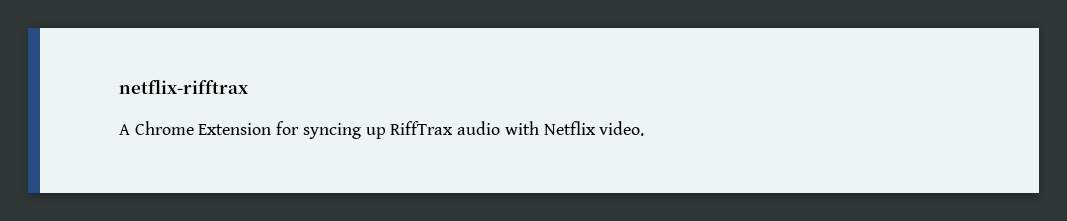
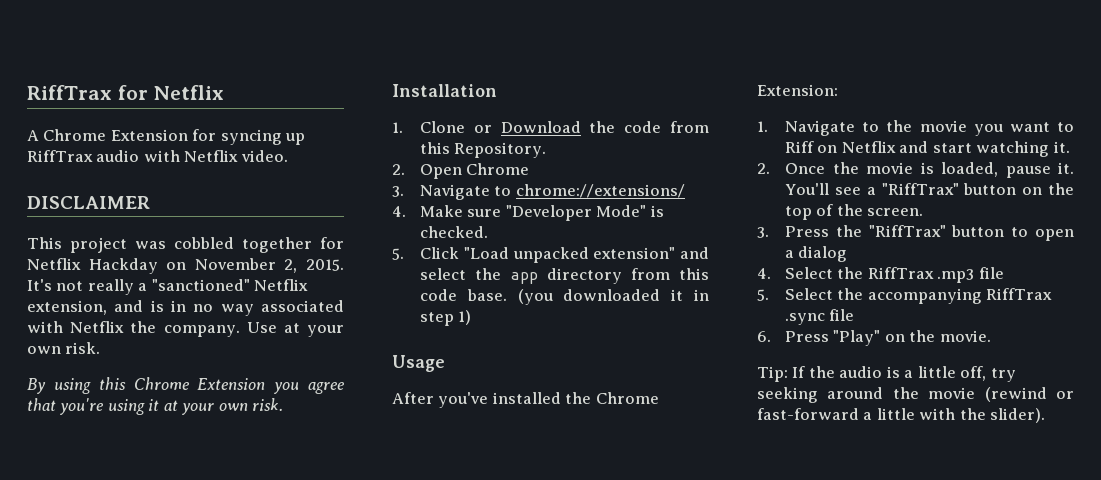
[119,79,248,94] netflix-rifftrax -> [27,85,225,100] RiffTrax for Netflix
(645, 128) none -> [27,196,150,209] [27,237,344,253] [27,258,345,274] [27,279,309,295] [27,300,344,316] [27,321,344,337] [27,342,101,354] [27,377,345,394] [27,398,284,415] [392,84,497,97] [392,121,709,133] [420,142,547,158] [392,163,530,179] [392,184,685,200] [392,205,664,221] [420,226,489,238] [392,247,709,263] [420,268,709,284] [420,289,710,305] [420,310,472,326] [392,355,445,372] [392,392,659,408] [757,84,838,96] [757,120,1074,136] [785,141,1070,157] [757,162,1074,178] [785,183,1074,195] [785,204,924,220] [757,225,1074,241] [785,246,848,262] [757,267,1004,283] [757,288,1053,304] [785,309,855,325] [757,330,991,346] [757,366,1016,382] [757,387,1074,403] [757,408,1046,423] // DISCLAIMER // This project was cobbled together for Netflix Hackday on November 2, 2015. It's not really a "sanctioned" Netflix extension, and is in no way associated with Netflix the company. Use at your own risk. // By using this Chrome Extension you agree that you're using it at your own risk. // Installation // 1. Clone or Download the code from this Repository. // 2. Open Chrome // 3. Navigate to chrome://extensions/ // 4. Make sure "Developer Mode" is checked. // 5. Click "Load unpacked extension" and select the app directory from this code base. (you downloaded it in step 1) // Usage // After you've installed the Chrome Extension: // 1. Navigate to the movie you want to Riff on Netflix and start watching it. // 2. Once the movie is loaded, pause it. You'll see a "RiffTrax" button on the top of the screen. // 3. Press the "RiffTrax" button to open a dialog // 4. Select the RiffTrax .mp3 file // 5. Select the accompanying RiffTrax .sync file // 6. Press "Play" on the movie. // Tip: If the audio is a little off, try seeking around the movie (rewind or fast-forward a little with the slider).

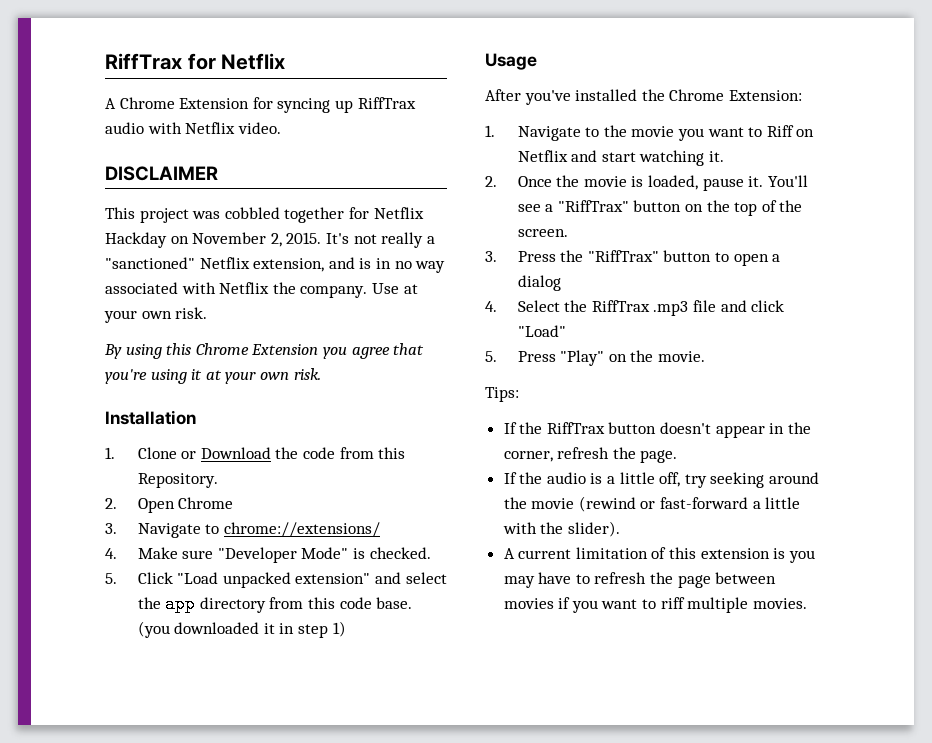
[757,288,1053,304] [785,309,855,325] [757,331,771,342] // 5. Select the accompanying RiffTrax .sync file // 6. -> [720,300,785,312] [517,325,566,337] [485,351,497,362] and click "Load" // 5.
[757,366,788,382] Tip: -> [485,387,519,402] [503,422,811,438] [503,447,678,463] Tips: // If the RiffTrax button doesn't appear in the corner, refresh the page. //
(1046, 415) none -> [503,547,815,563] [503,572,777,588] [503,597,807,613] // A current limitation of this extension is you may have to refresh the page between movies if you want to riff multiple movies.

